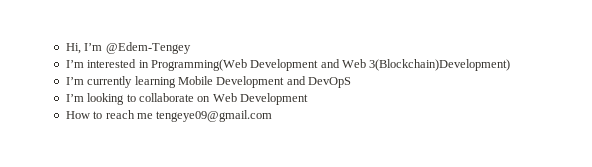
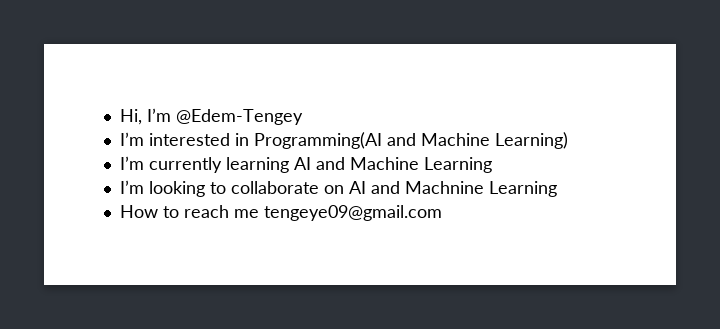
[150,59,511,71] Programming(Web Development and Web 3(Blockchain)Development) -> [253,132,568,149] Programming(AI and Machine Learning)
[177,76,351,88] Mobile Development and DevOpS -> [293,157,492,173] AI and Machine Learning
[212,93,308,105] Web Development -> [348,181,557,197] AI and Machnine Learning

